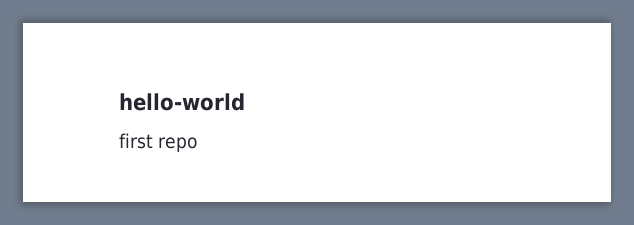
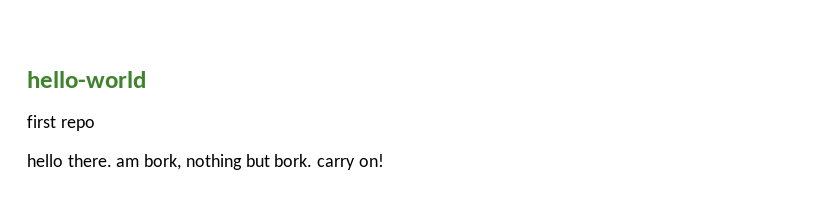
(198, 144) none -> [27,154,384,170] // hello there. am bork, nothing but bork. carry on!

